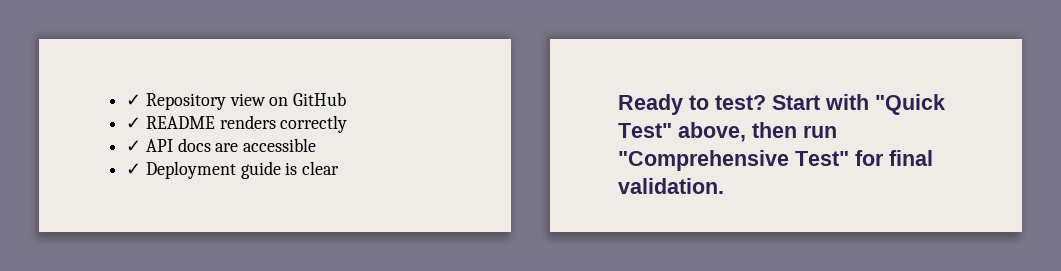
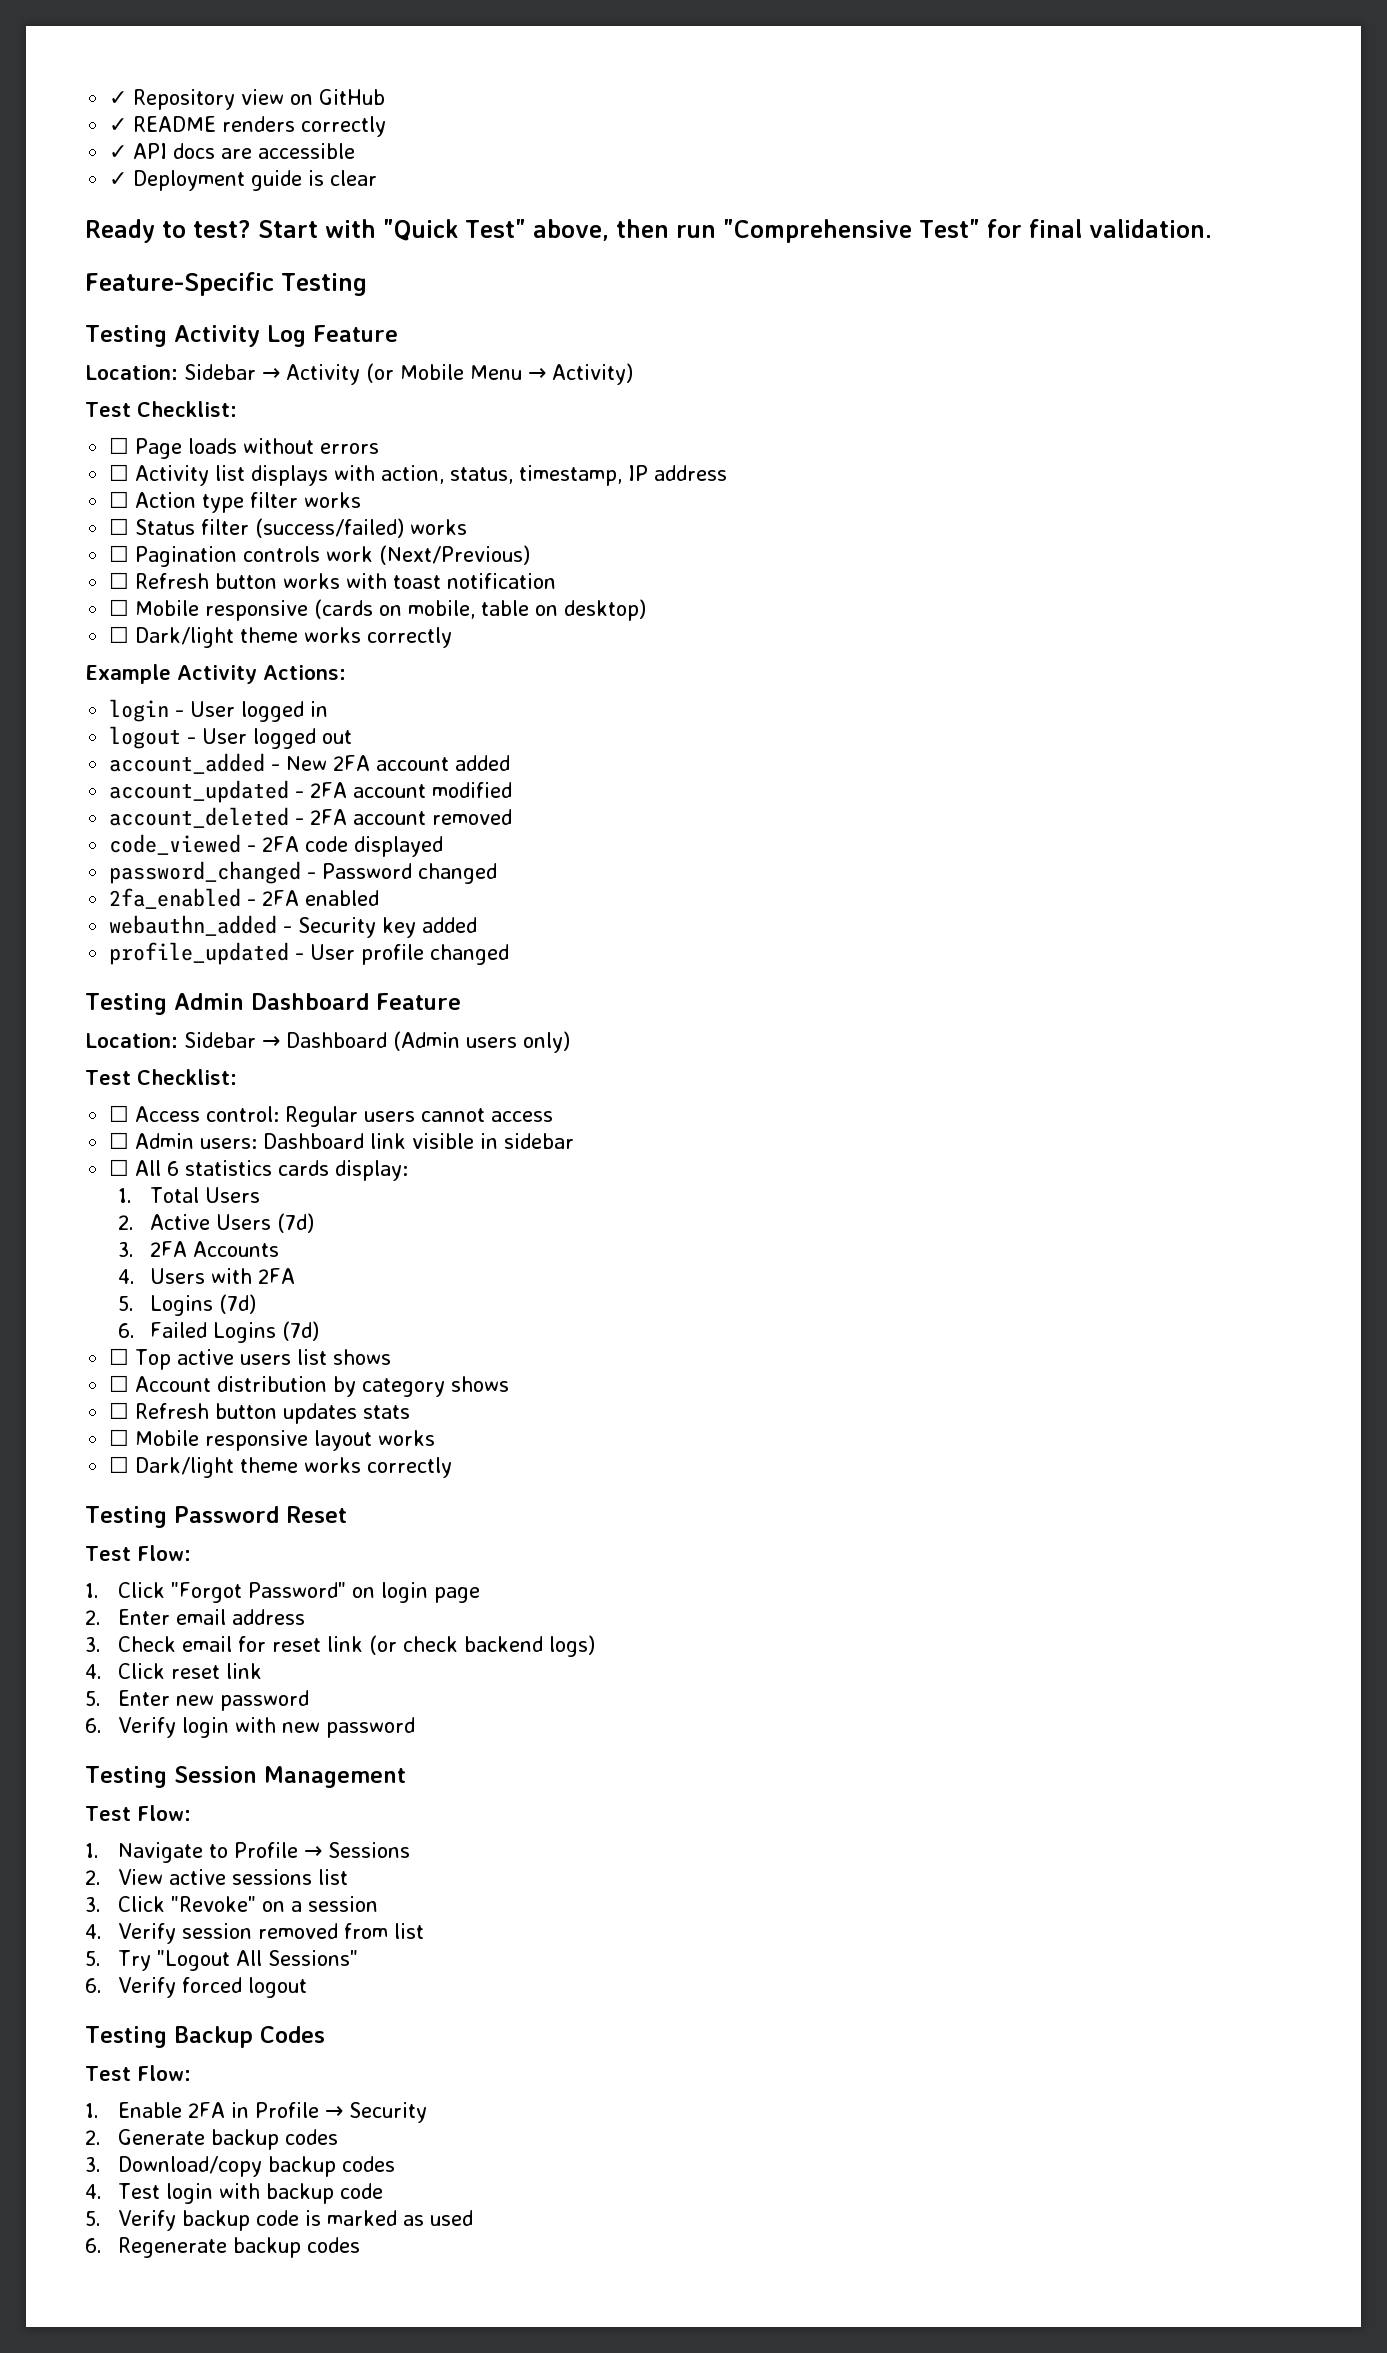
(724, 186) none -> [85,272,367,296] [85,325,398,347] [85,363,633,385] [85,401,237,417] [109,437,380,459] [109,464,728,486] [109,491,362,513] [109,518,468,538] [109,545,531,567] [109,572,557,589] [109,599,647,621] [109,626,453,648] [85,664,346,684] [109,699,329,722] [109,726,353,749] [109,753,511,774] [109,780,513,803] [109,807,513,828] [109,834,444,857] [109,861,498,884] [109,888,380,909] [109,915,478,938] [109,942,510,965] [85,993,461,1015] [85,1031,570,1053] [85,1069,237,1085] [109,1105,554,1127] [109,1132,575,1149] [109,1159,409,1181] [117,1187,261,1203] [117,1213,315,1233] [117,1241,280,1257] [117,1268,296,1284] [117,1294,257,1316] [117,1321,320,1343] [109,1348,392,1370] [109,1375,510,1397] [109,1402,411,1424] [109,1429,436,1451] [109,1456,453,1478] [85,1506,347,1528] [85,1545,191,1561] [85,1582,480,1603] [85,1609,305,1625] [85,1635,595,1657] [85,1663,262,1679] [85,1690,309,1711] [85,1717,415,1738] [85,1766,406,1788] [85,1805,191,1821] [85,1842,410,1863] [85,1869,348,1885] [85,1896,378,1912] [85,1923,424,1944] [85,1950,358,1971] [85,1977,307,1998] [85,2026,325,2048] [85,2065,191,2081] [85,2102,427,2123] [85,2129,338,2150] [85,2156,395,2177] [85,2183,383,2204] [85,2210,473,2231] [85,2237,360,2258] // Feature-Specific Testing // Testing Activity Log Feature // Location: Sidebar → Activity (or Mobile Menu → Activity) // Test Checklist: // ☐ Page loads without errors // ☐ Activity list displays with action, status, timestamp, IP address // ☐ Action type filter works // ☐ Status filter (success/failed) works // ☐ Pagination controls work (Next/Previous) // ☐ Refresh button works with toast notification // ☐ Mobile responsive (cards on mobile, table on desktop) // ☐ Dark/light theme works correctly // Example Activity Actions: // login - User logged in // logout - User logged out // account_added - New 2FA account added // account_updated - 2FA account modified // account_deleted - 2FA account removed // code_viewed - 2FA code displayed // password_changed - Password changed // 2fa_enabled - 2FA enabled // webauthn_added - Security key added // profile_updated - User profile changed // Testing Admin Dashboard Feature // Location: Sidebar → Dashboard (Admin users only) // Test Checklist: // ☐ Access control: Regular users cannot access // ☐ Admin users: Dashboard link visible in sidebar // ☐ All 6 statistics cards display: // 1. Total Users // 2. Active Users (7d) // 3. 2FA Accounts // 4. Users with 2FA // 5. Logins (7d) // 6. Failed Logins (7d) // ☐ Top active users list shows // ☐ Account distribution by category shows // ☐ Refresh button updates stats // ☐ Mobile responsive layout works // ☐ Dark/light theme works correctly // Testing Password Reset // Test Flow: // 1. Click "Forgot Password" on login page // 2. Enter email address // 3. Check email for reset link (or check backend logs) // 4. Click reset link // 5. Enter new password // 6. Verify login with new password // Testing Session Management // Test Flow: // 1. Navigate to Profile → Sessions // 2. View active sessions list // 3. Click "Revoke" on a session // 4. Verify session removed from list // 5. Try "Logout All Sessions" // 6. Verify forced logout // Testing Backup Codes // Test Flow: // 1. Enable 2FA in Profile → Security // 2. Generate backup codes // 3. Download/copy backup codes // 4. Test login with backup code // 5. Verify backup code is marked as used // 6. Regenerate backup codes

